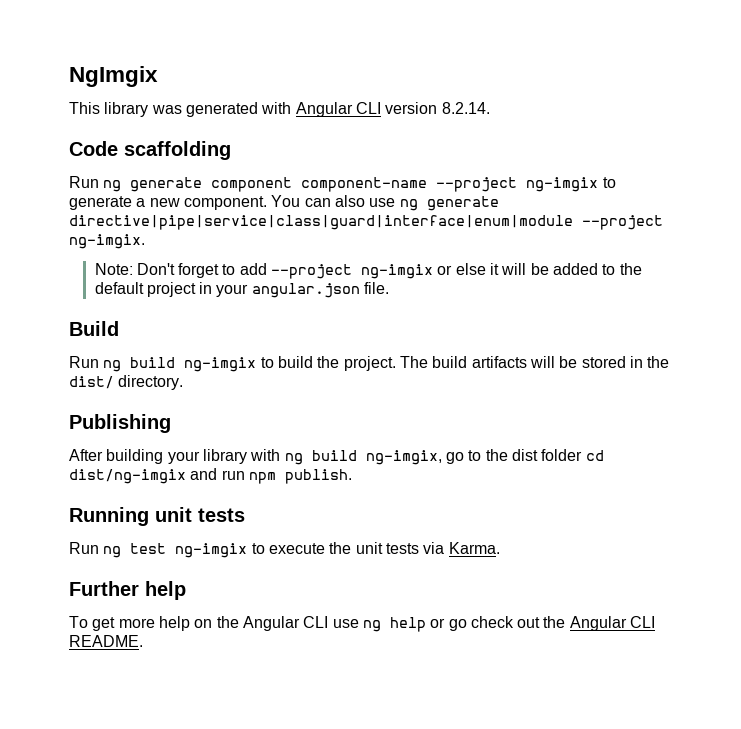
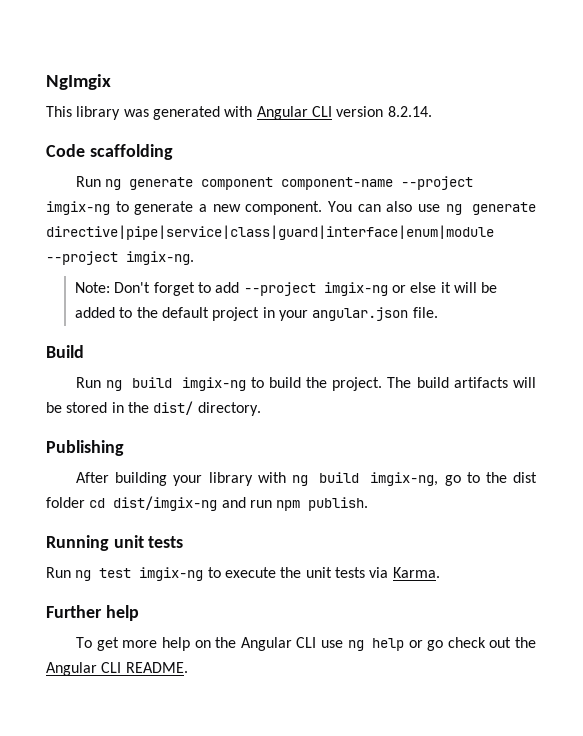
[526,177,599,192] ng-imgix -> [46,201,110,215] imgix-ng
[69,234,145,249] ng-imgix. -> [126,251,194,265] imgix-ng.
[361,264,434,279] ng-imgix -> [323,282,388,296] imgix-ng
[184,357,257,372] ng-imgix -> [181,377,246,391] imgix-ng
[365,450,442,465] ng-imgix, -> [370,472,439,486] imgix-ng,
[69,469,186,484] dist/ng-imgix -> [113,496,218,511] dist/imgix-ng
[175,543,248,558] ng-imgix -> [139,567,204,581] imgix-ng

